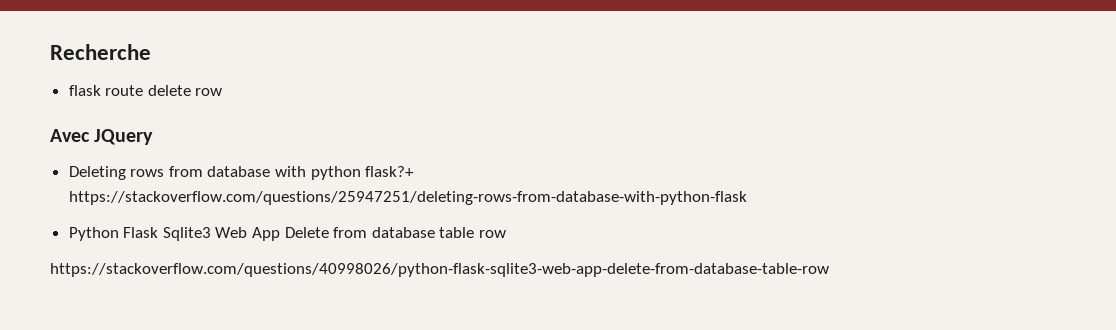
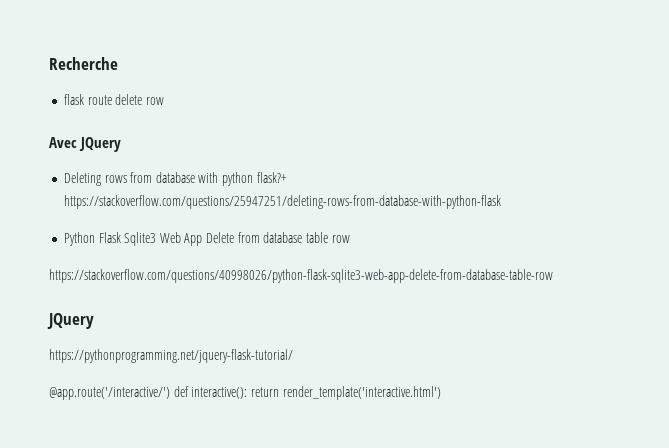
(829, 270) none -> [47,313,94,329] [49,349,293,363] [49,386,441,400] // JQuery // https://pythonprogramming.net/jquery-flask-tutorial/ // @app.route('/interactive/') def interactive(): return render_template('interactive.html')

